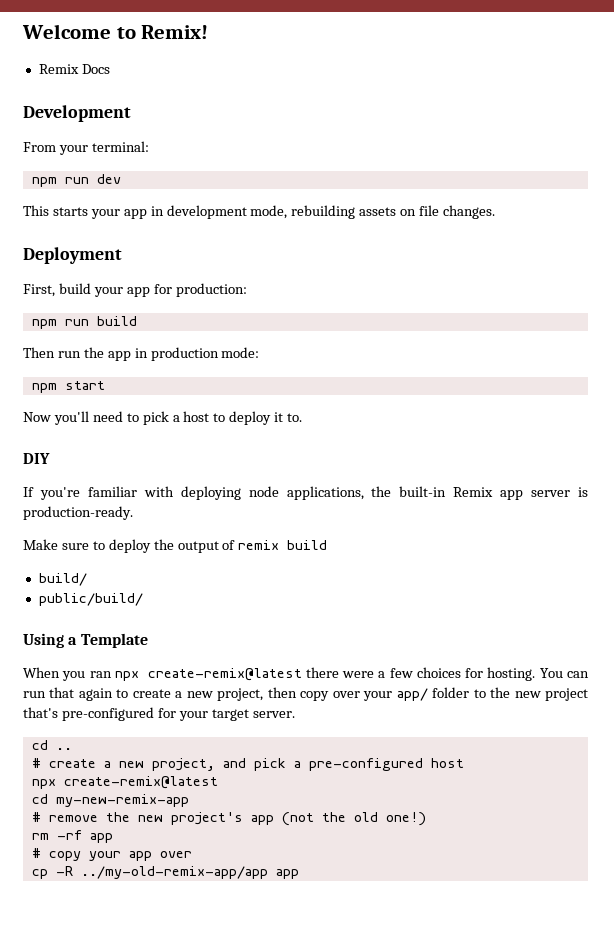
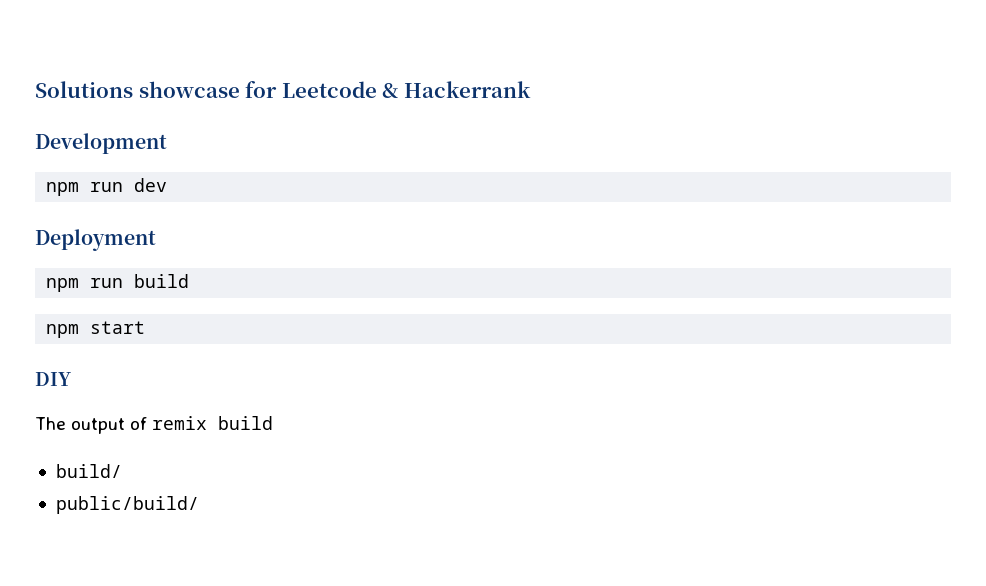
[22,24,209,39] [38,64,110,74] [23,105,131,122] [23,141,149,155] [31,174,121,187] [23,205,496,219] [23,247,122,264] [23,283,247,297] [31,316,137,329] [23,347,260,361] [31,381,105,393] [23,411,303,425] [23,453,50,464] [23,486,589,500] [23,506,133,520] [23,539,174,553] Welcome to Remix! // Remix Docs // Development // From your terminal: // npm run dev // This starts your app in development mode, rebuilding assets on file changes. // Deployment // First, build your app for production: // npm run build // Then run the app in production mode: // npm start // Now you'll need to pick a host to deploy it to. // DIY // If you're familiar with deploying node applications, the built-in Remix app server is production-ready. // Make sure to deploy the -> [35,81,531,98] [35,133,167,154] [46,178,168,196] [35,229,156,251] [46,274,190,292] [46,321,146,338] [35,372,71,386] [35,417,66,430] Solutions showcase for Leetcode & Hackerrank // Development // npm run dev // Deployment // npm run build // npm start // DIY // The
[23,633,148,648] [23,667,589,681] [23,687,589,701] [23,707,295,721] [31,740,72,750] [31,758,464,771] [31,776,218,789] [31,794,189,807] [31,812,426,826] [31,830,113,843] [31,848,192,861] [31,866,299,879] // Using a Template // When you ran npx create-remix@latest there were a few choices for hosting. You can run that again to create a new project, then copy over your app/ folder to the new project that's pre-configured for your target server. // cd .. // # create a new project, and pick a pre-configured host // npx create-remix@latest // cd my-new-remix-app // # remove the new project's app (not the old one!) // rm -rf app // # copy your app over // cp -R ../my-old-remix-app/app app -> (199, 505) none

